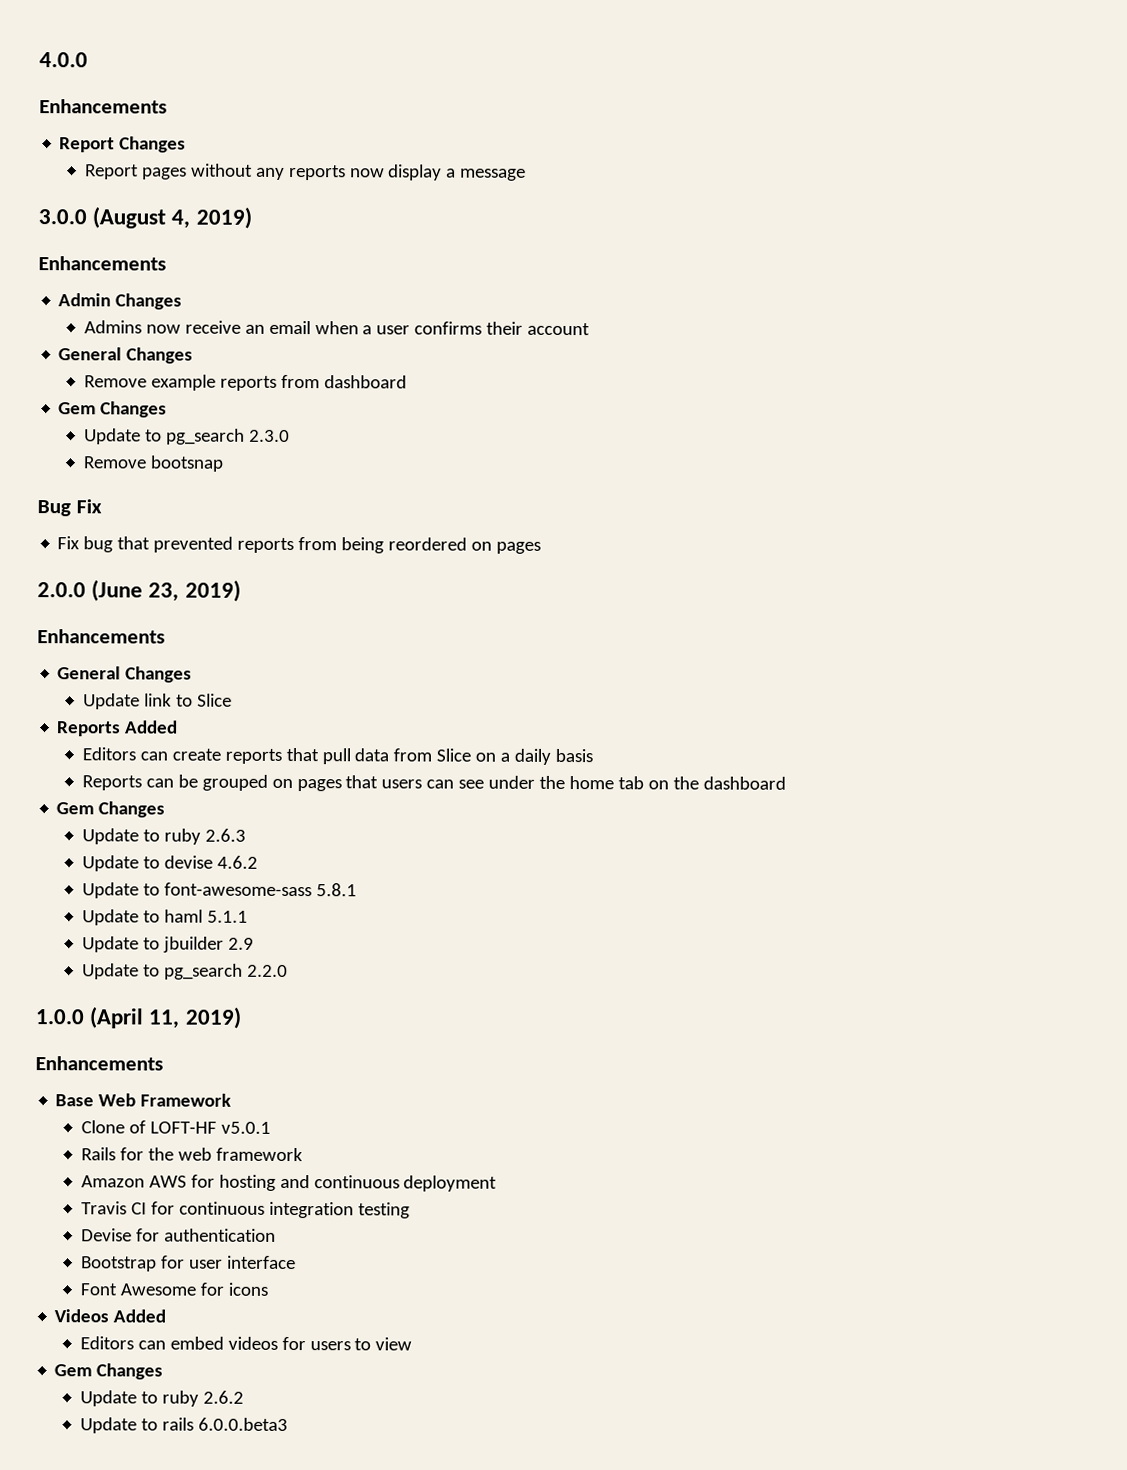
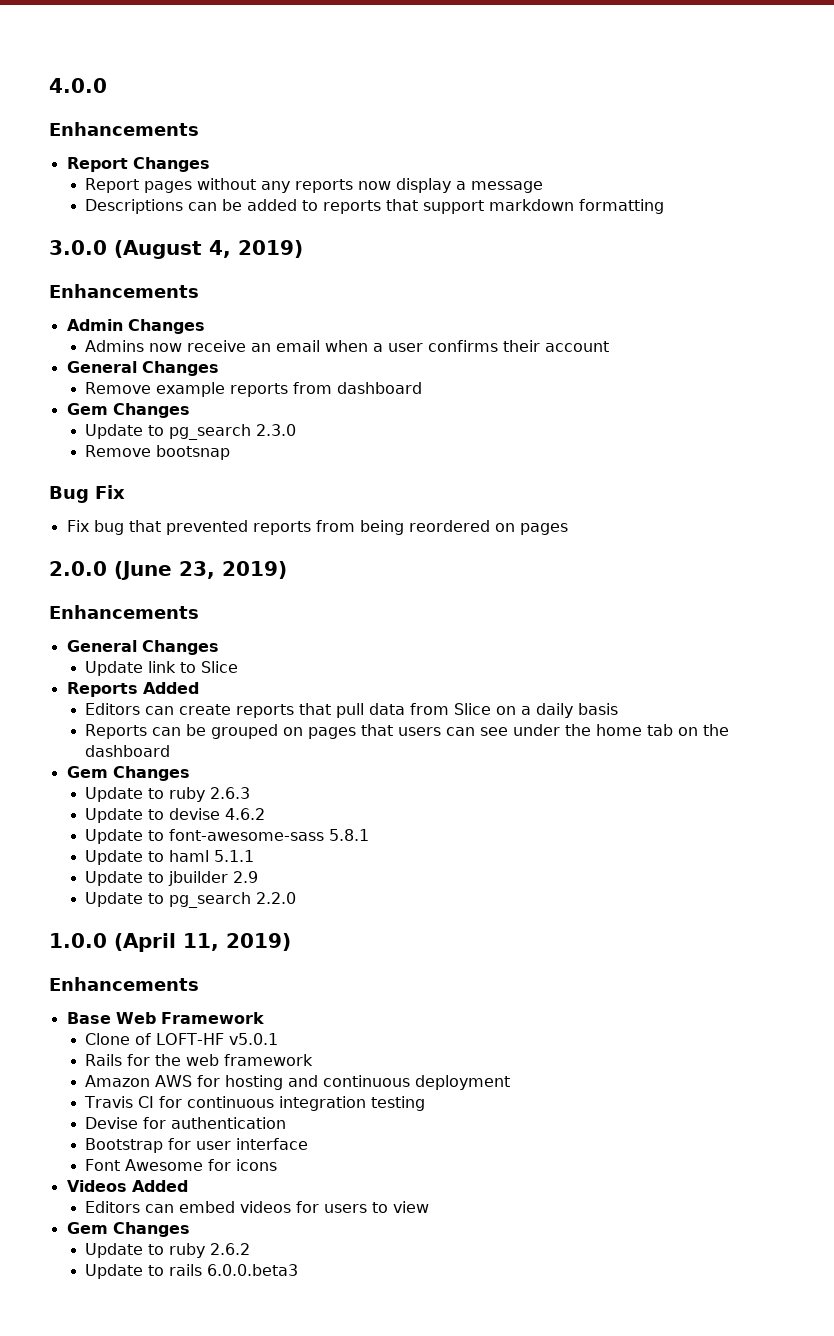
(527, 174) none -> [84,199,664,214] // Descriptions can be added to reports that support markdown formatting

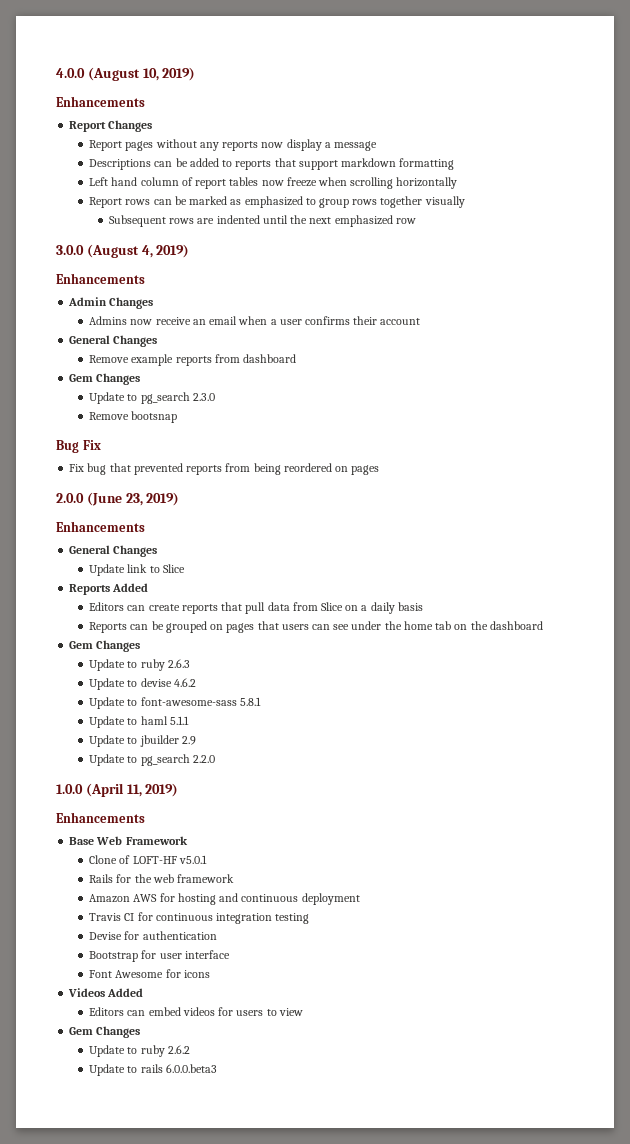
(107, 85) none -> [87,67,196,81] (August 10, 2019)
(664, 206) none -> [89,177,458,189] [89,196,465,208] [108,215,416,227] // Left hand column of report tables now freeze when scrolling horizontally // Report rows can be marked as emphasized to group rows together visually // Subsequent rows are indented until the next emphasized row

